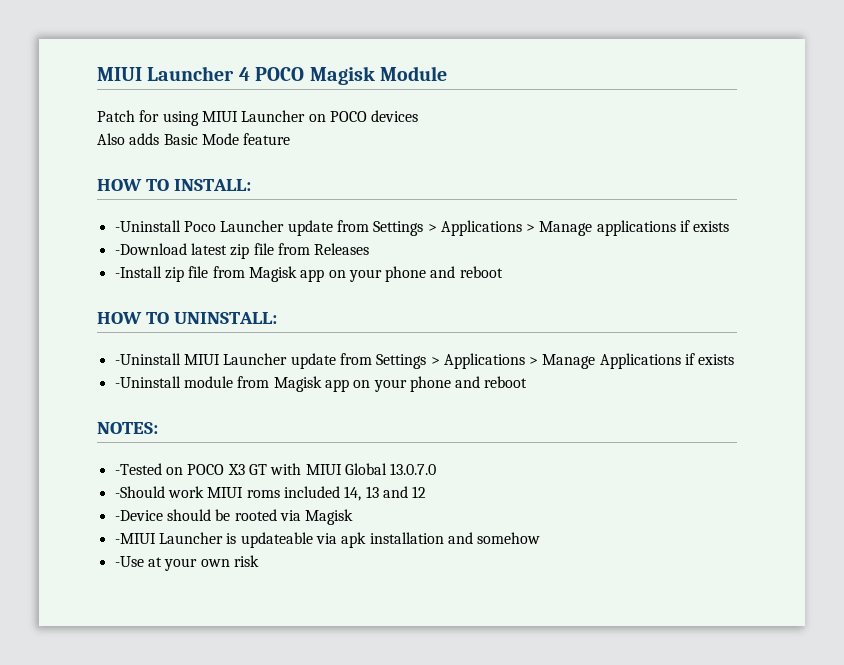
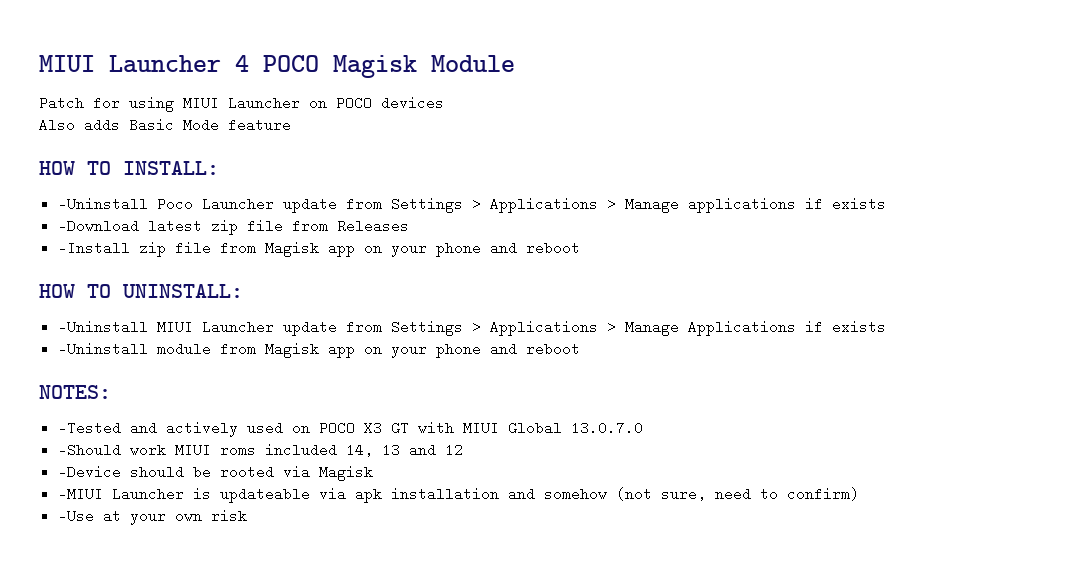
(162, 469) none -> [129,421,283,437] and actively used
(541, 538) none -> [615,487,859,501] (not sure, need to confirm)

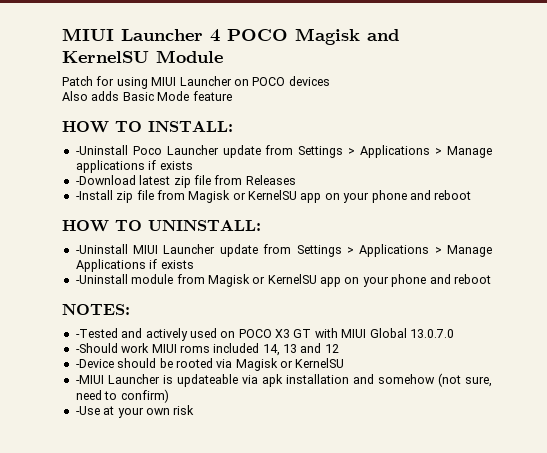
(417, 66) none -> [367,29,399,41] [62,51,149,63] and KernelSU
(319, 249) none -> [232,190,297,200] or KernelSU
(319, 350) none -> [252,274,317,284] or KernelSU
(373, 473) none -> [280,358,345,368] or KernelSU

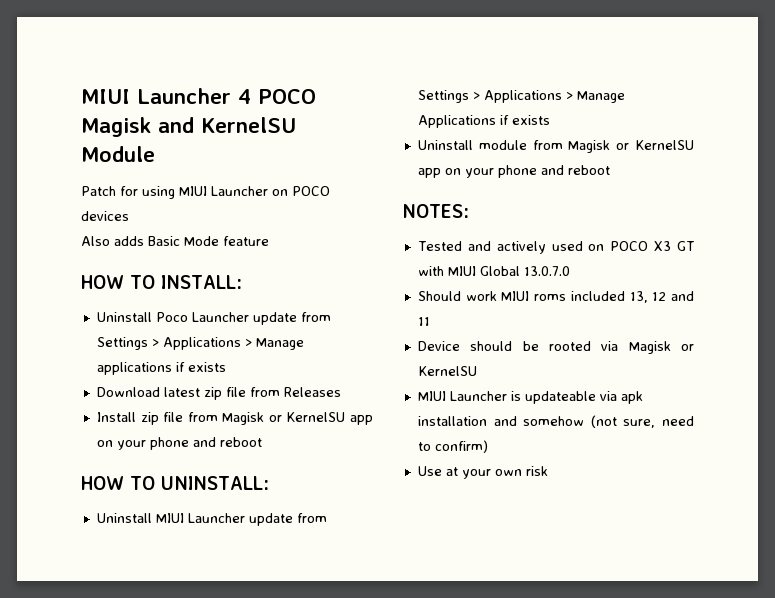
[75,145,128,155] -Uninstall -> [96,312,152,322] Uninstall
[75,175,136,185] -Download -> [96,387,160,397] Download
[75,190,113,200] -Install -> [96,412,136,422] Install
[75,244,128,254] -Uninstall -> [96,513,152,523] Uninstall
[75,274,128,284] -Uninstall -> [417,140,473,150] Uninstall
[75,328,118,338] -Tested -> [417,241,462,251] Tested
[75,343,118,353] -Should -> [417,291,461,301] Should
[262,343,339,356] [75,359,114,368] 14, 13 and 12 // -Device -> [629,291,694,303] [417,317,430,326] [417,341,460,351] 13, 12 and 11 // Device
[75,375,104,384] -MIUI -> [417,391,446,401] MIUI
[75,406,100,415] -Use -> [417,466,442,476] Use

